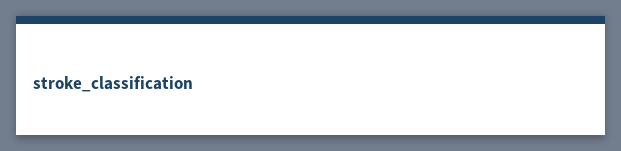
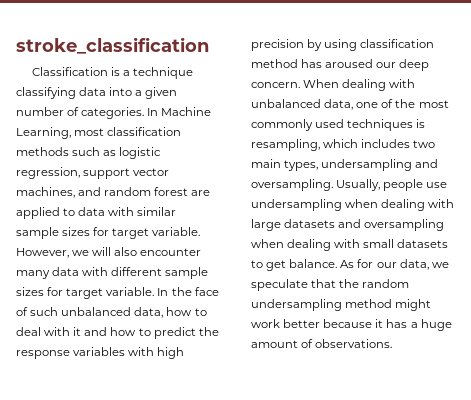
(193, 84) none -> [31,67,194,79] [16,87,178,99] [16,107,212,119] [16,127,182,139] [16,147,162,159] [16,167,170,179] [16,187,211,198] [16,207,177,219] [16,227,201,239] [16,247,202,258] [16,267,209,279] [16,287,219,299] [16,307,207,318] [16,327,219,339] [16,347,185,359] [251,39,435,51] [251,59,430,71] [251,79,416,91] [251,99,449,110] [251,119,426,131] [251,139,436,151] [251,159,439,171] [251,179,448,191] [251,199,455,211] [251,219,445,231] [251,239,449,251] [251,259,449,271] [251,279,410,291] [251,299,432,311] [251,319,452,331] [251,339,393,348] // Classification is a technique classifying data into a given number of categories. In Machine Learning, most classification methods such as logistic regression, support vector machines, and random forest are applied to data with similar sample sizes for target variable. However, we will also encounter many data with different sample sizes for target variable. In the face of such unbalanced data, how to deal with it and how to predict the response variables with high precision by using classification method has aroused our deep concern. When dealing with unbalanced data, one of the most commonly used techniques is resampling, which includes two main types, undersampling and oversampling. Usually, people use undersampling when dealing with large datasets and oversampling when dealing with small datasets to get balance. As for our data, we speculate that the random undersampling method might work better because it has a huge amount of observations.

